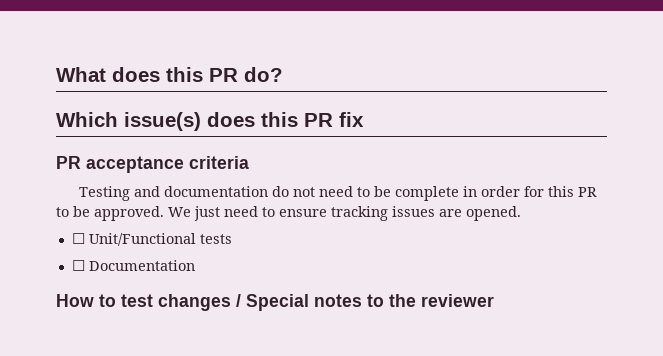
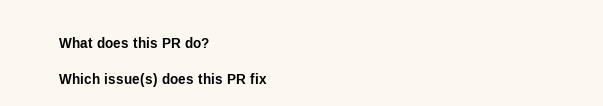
[56,156,249,173] [78,186,597,201] [56,206,521,221] [71,233,232,246] [71,260,195,271] [56,294,494,311] // PR acceptance criteria // Testing and documentation do not need to be complete in order for this PR to be approved. We just need to ensure tracking issues are opened. // ☐ Unit/Functional tests // ☐ Documentation // How to test changes / Special notes to the reviewer -> (267, 78) none

